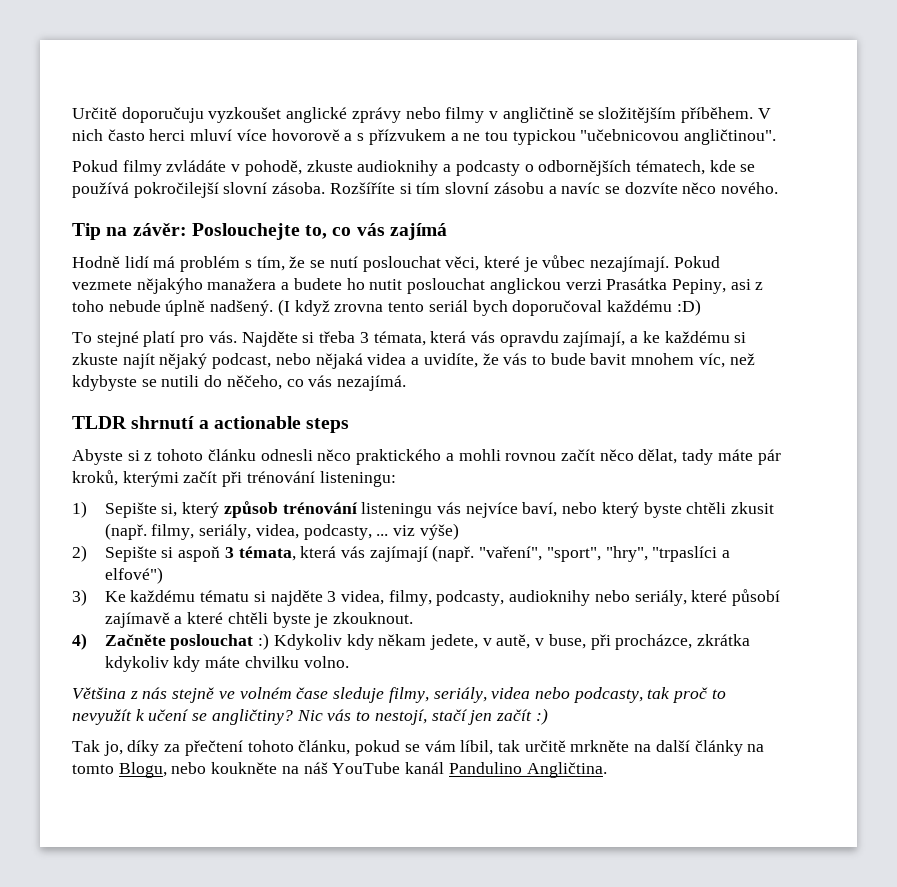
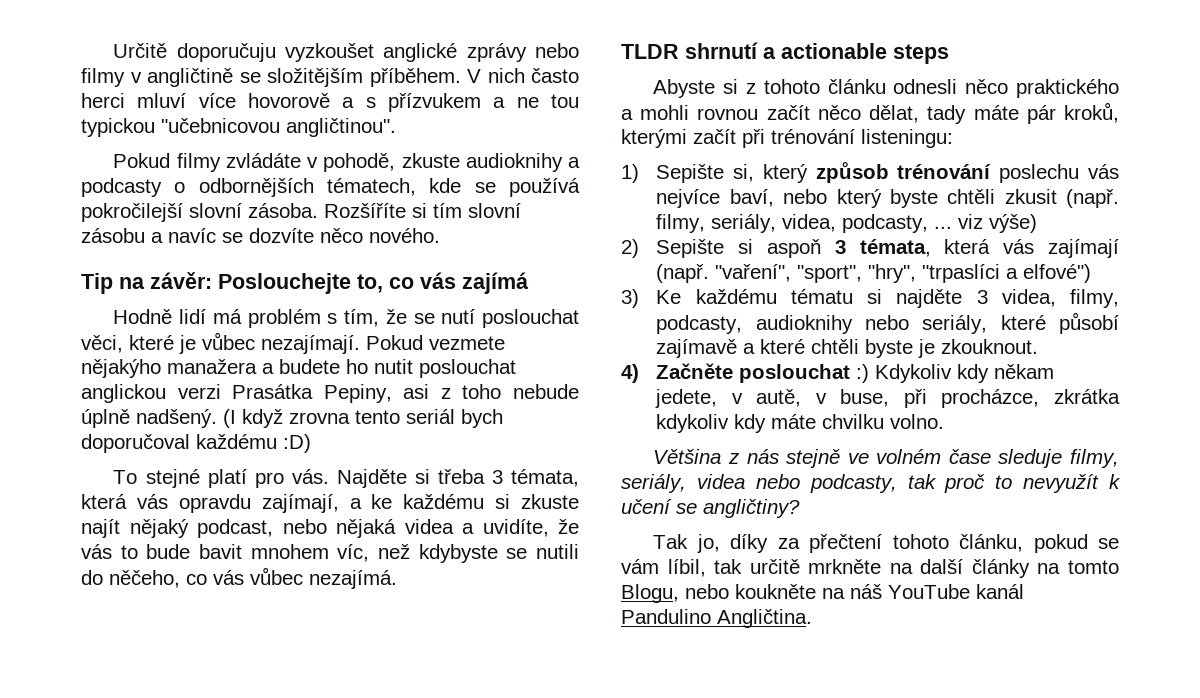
(333, 381) none -> [250,567,303,585] vůbec
[361,502,433,518] listeningu -> [999,164,1080,183] poslechu
[296,708,548,725] Nic vás to nestojí, stačí jen začít :) -> (800, 508) none

